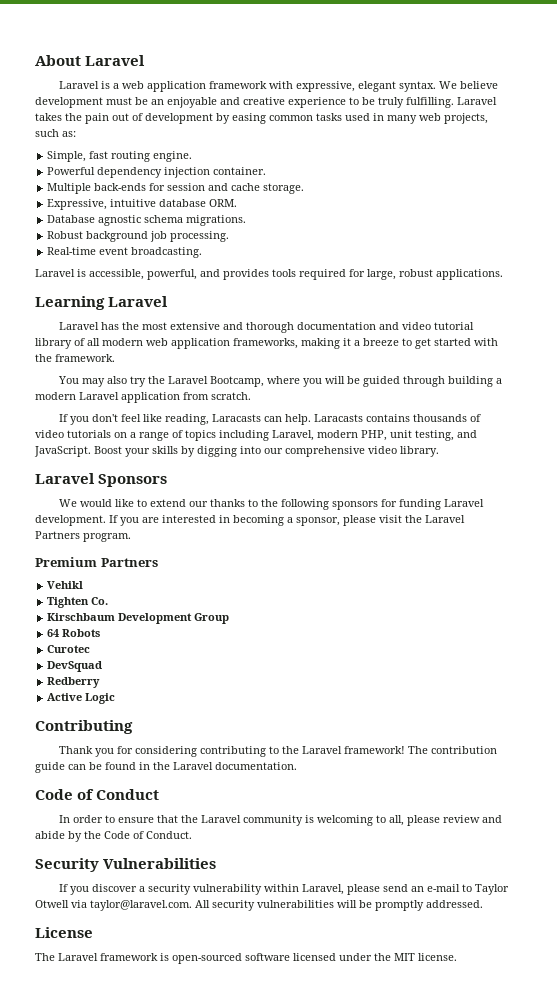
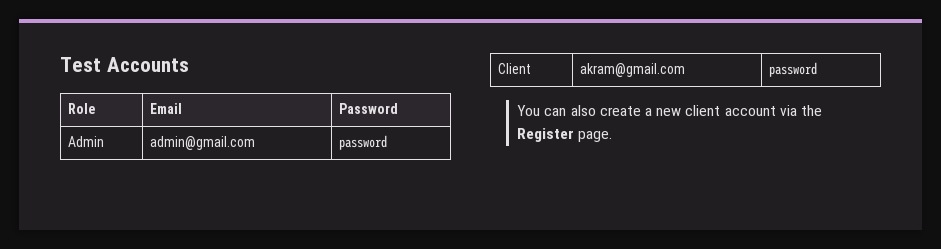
[35,55,146,66] [59,81,499,92] [35,97,497,108] [35,113,488,124] [35,129,76,137] [47,151,193,162] [47,167,267,178] [47,183,305,194] [47,199,238,210] [47,215,247,226] [47,231,230,242] [47,247,203,258] [35,269,503,280] [35,296,169,310] [59,322,475,333] [35,338,498,349] [35,354,115,362] [58,376,503,387] [35,392,251,403] [59,414,482,425] [35,430,477,441] [34,446,439,457] [35,473,168,487] [59,499,485,510] [35,515,465,526] [35,531,131,542] [35,557,158,567] [47,581,84,589] [47,597,109,608] [47,613,230,624] [47,629,101,637] [47,645,91,653] [47,661,103,672] [47,677,101,688] [47,693,116,704] [35,720,133,734] [59,746,498,757] [35,762,297,773] [35,789,160,800] [59,815,503,826] [35,831,192,842] [35,858,217,872] [59,884,510,895] [35,900,483,911] [35,927,93,938] [35,953,457,964] About Laravel // Laravel is a web application framework with expressive, elegant syntax. We believe development must be an enjoyable and creative experience to be truly fulfilling. Laravel takes the pain out of development by easing common tasks used in many web projects, such as: // Simple, fast routing engine. // Powerful dependency injection container. // Multiple back-ends for session and cache storage. // Expressive, intuitive database ORM. // Database agnostic schema migrations. // Robust background job processing. // Real-time event broadcasting. // Laravel is accessible, powerful, and provides tools required for large, robust applications. // Learning Laravel // Laravel has the most extensive and thorough documentation and video tutorial library of all modern web application frameworks, making it a breeze to get started with the framework. // You may also try the Laravel Bootcamp, where you will be guided through building a modern Laravel application from scratch. // If you don't feel like reading, Laracasts can help. Laracasts contains thousands of video tutorials on a range of topics including Laravel, modern PHP, unit testing, and JavaScript. Boost your skills by digging into our comprehensive video library. // Laravel Sponsors // We would like to extend our thanks to the following sponsors for funding Laravel development. If you are interested in becoming a sponsor, please visit the Laravel Partners program. // Premium Partners // Vehikl // Tighten Co. // Kirschbaum Development Group // 64 Robots // Curotec // DevSquad // Redberry // Active Logic // Contributing // Thank you for considering contributing to the Laravel framework! The contribution guide can be found in the Laravel documentation. // Code of Conduct // In order to ensure that the Laravel community is welcoming to all, please review and abide by the Code of Conduct. // Security Vulnerabilities // If you discover a security vulnerability within Laravel, please send an e-mail to Taylor Otwell via taylor@laravel.com. All security vulnerabilities will be promptly addressed. // License // The Laravel framework is open-sourced software licensed under the MIT license. -> [60,57,189,72] [67,103,95,114] [149,103,182,114] [338,103,398,114] [67,136,104,147] [149,136,255,150] [338,135,387,150] [497,63,531,74] [579,63,685,77] [768,62,817,77] [517,105,822,116] [517,128,613,142] Test Accounts // Role | Email | Password // Admin | admin@gmail.com | password // Client | akram@gmail.com | password // You can also create a new client account via the Register page.

